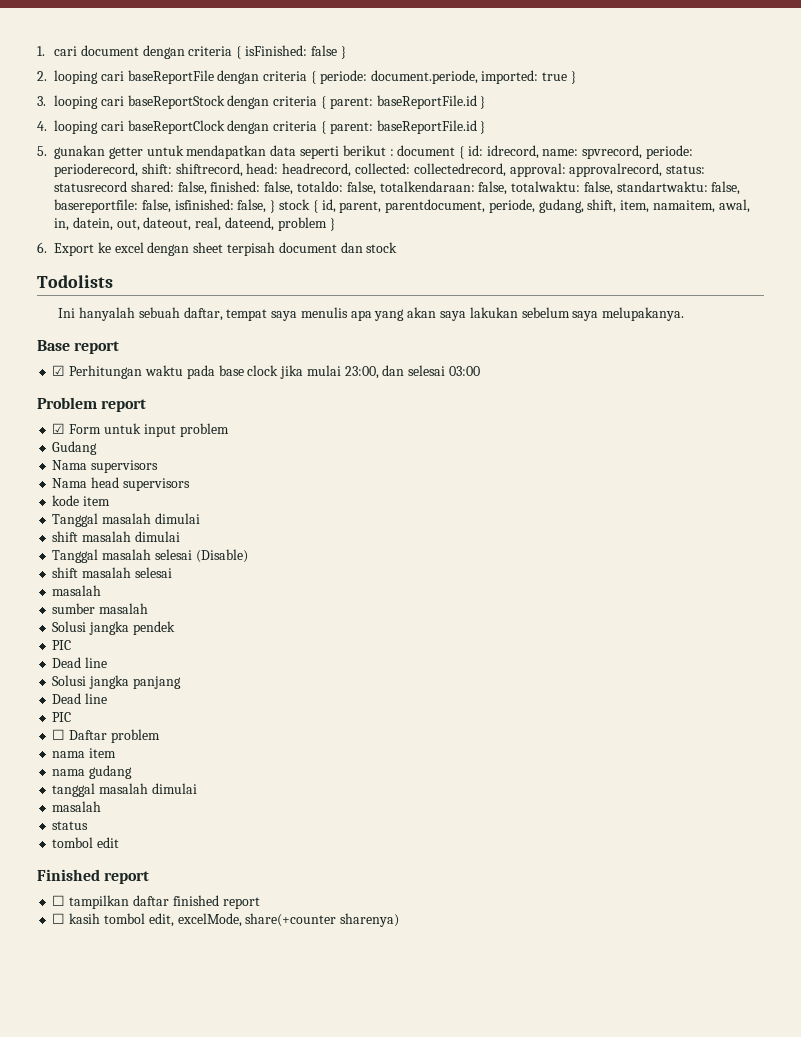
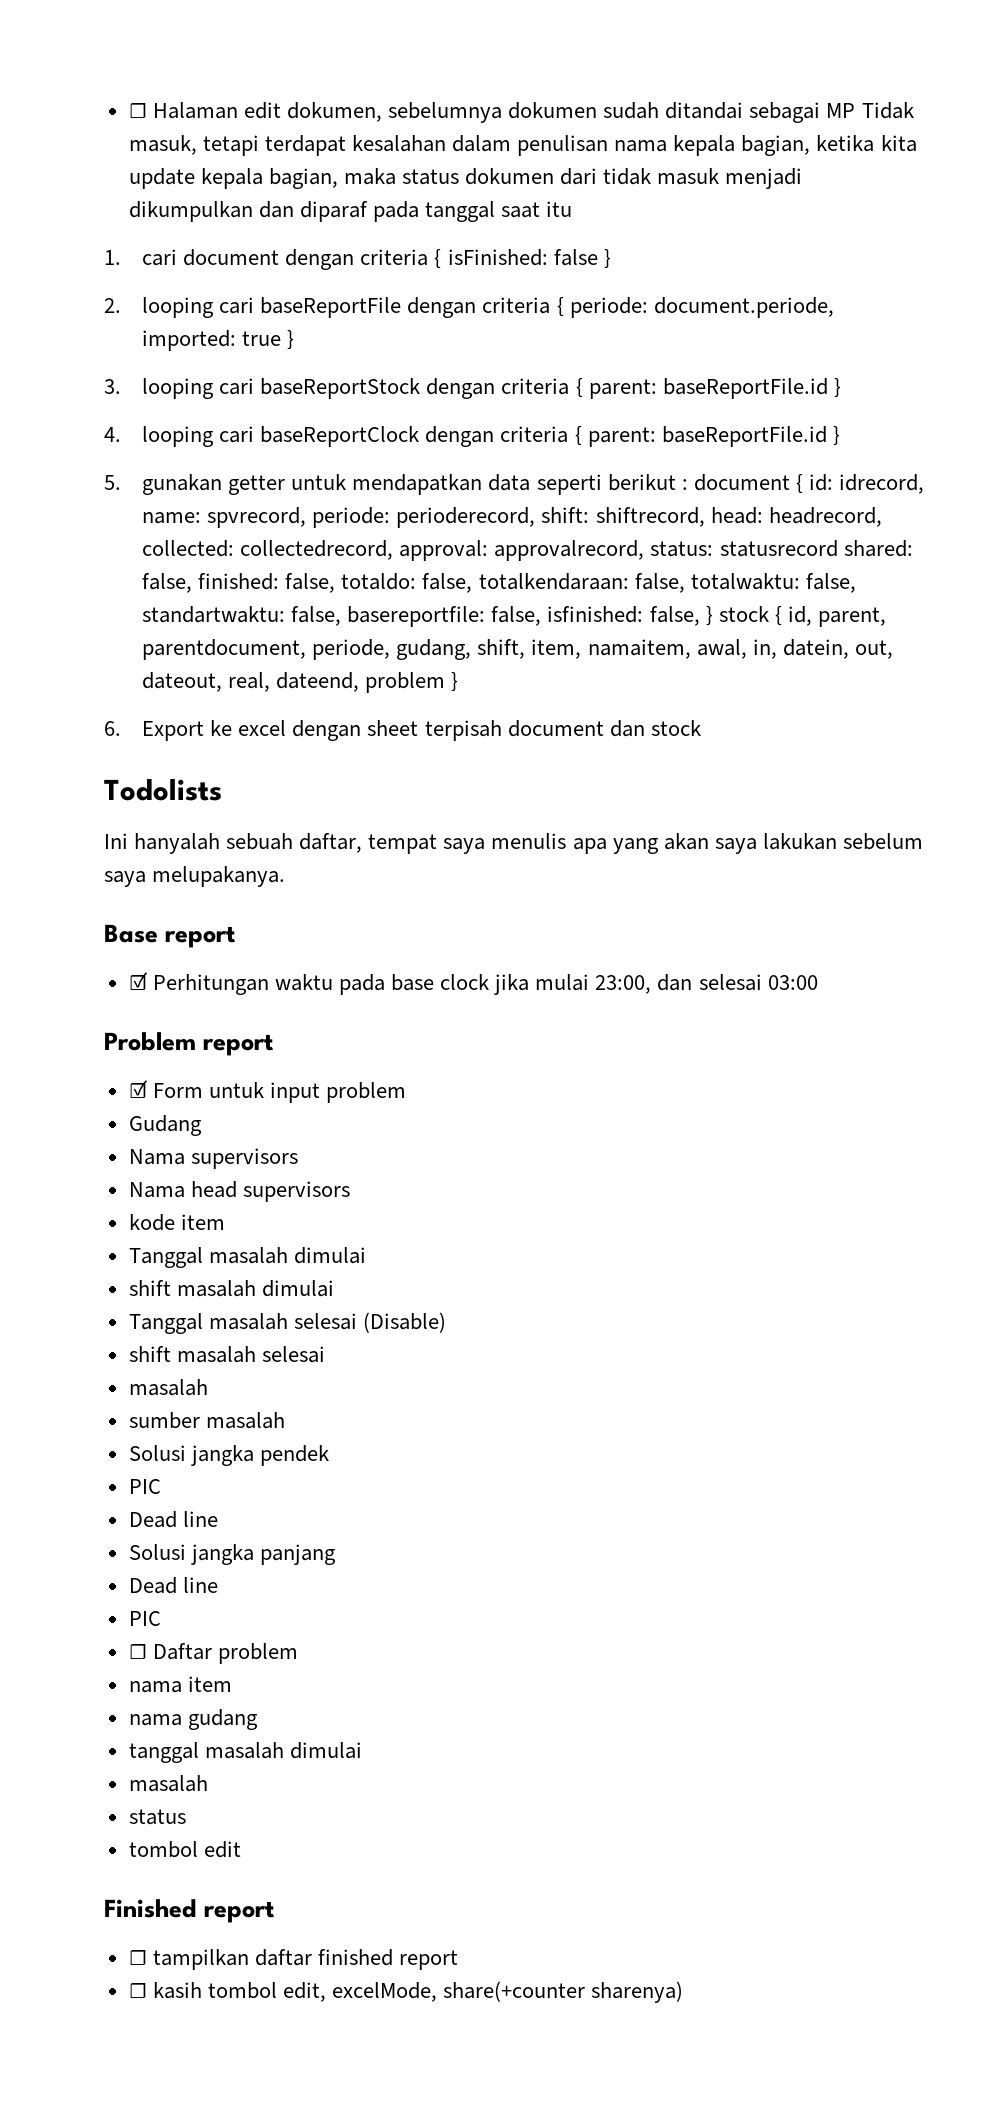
(37, 51) none -> [128,102,914,123] [128,135,917,156] [128,168,803,189] [128,201,573,222] ☐ Halaman edit dokumen, sebelumnya dokumen sudah ditandai sebagai MP Tidak masuk, tetapi terdapat kesalahan dalam penulisan nama kepala bagian, ketika kita update kepala bagian, maka status dokumen dari tidak masuk menjadi dikumpulkan dan diparaf pada tanggal saat itu //

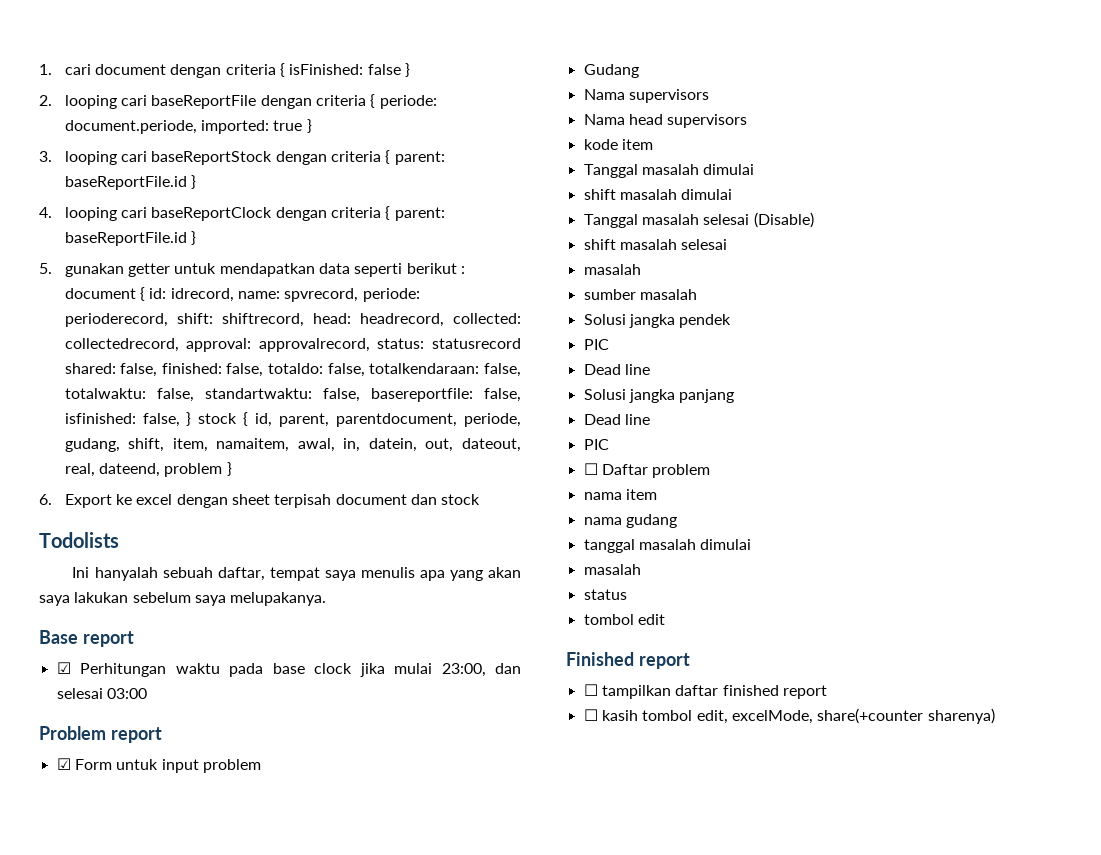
[128,102,914,123] [128,135,917,156] [128,168,803,189] [128,201,573,222] ☐ Halaman edit dokumen, sebelumnya dokumen sudah ditandai sebagai MP Tidak masuk, tetapi terdapat kesalahan dalam penulisan nama kepala bagian, ketika kita update kepala bagian, maka status dokumen dari tidak masuk menjadi dikumpulkan dan diparaf pada tanggal saat itu // -> (39, 69) none

